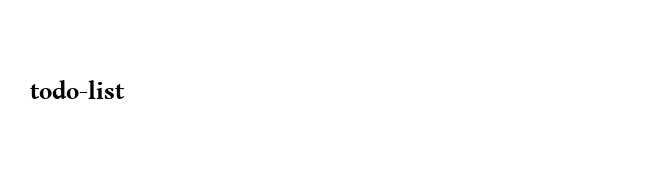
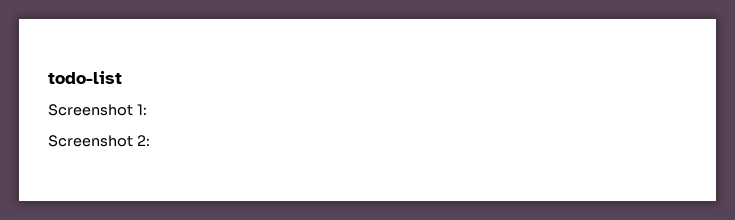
(125, 89) none -> [48,104,147,116] [48,135,150,147] // Screenshot 1: // Screenshot 2:

